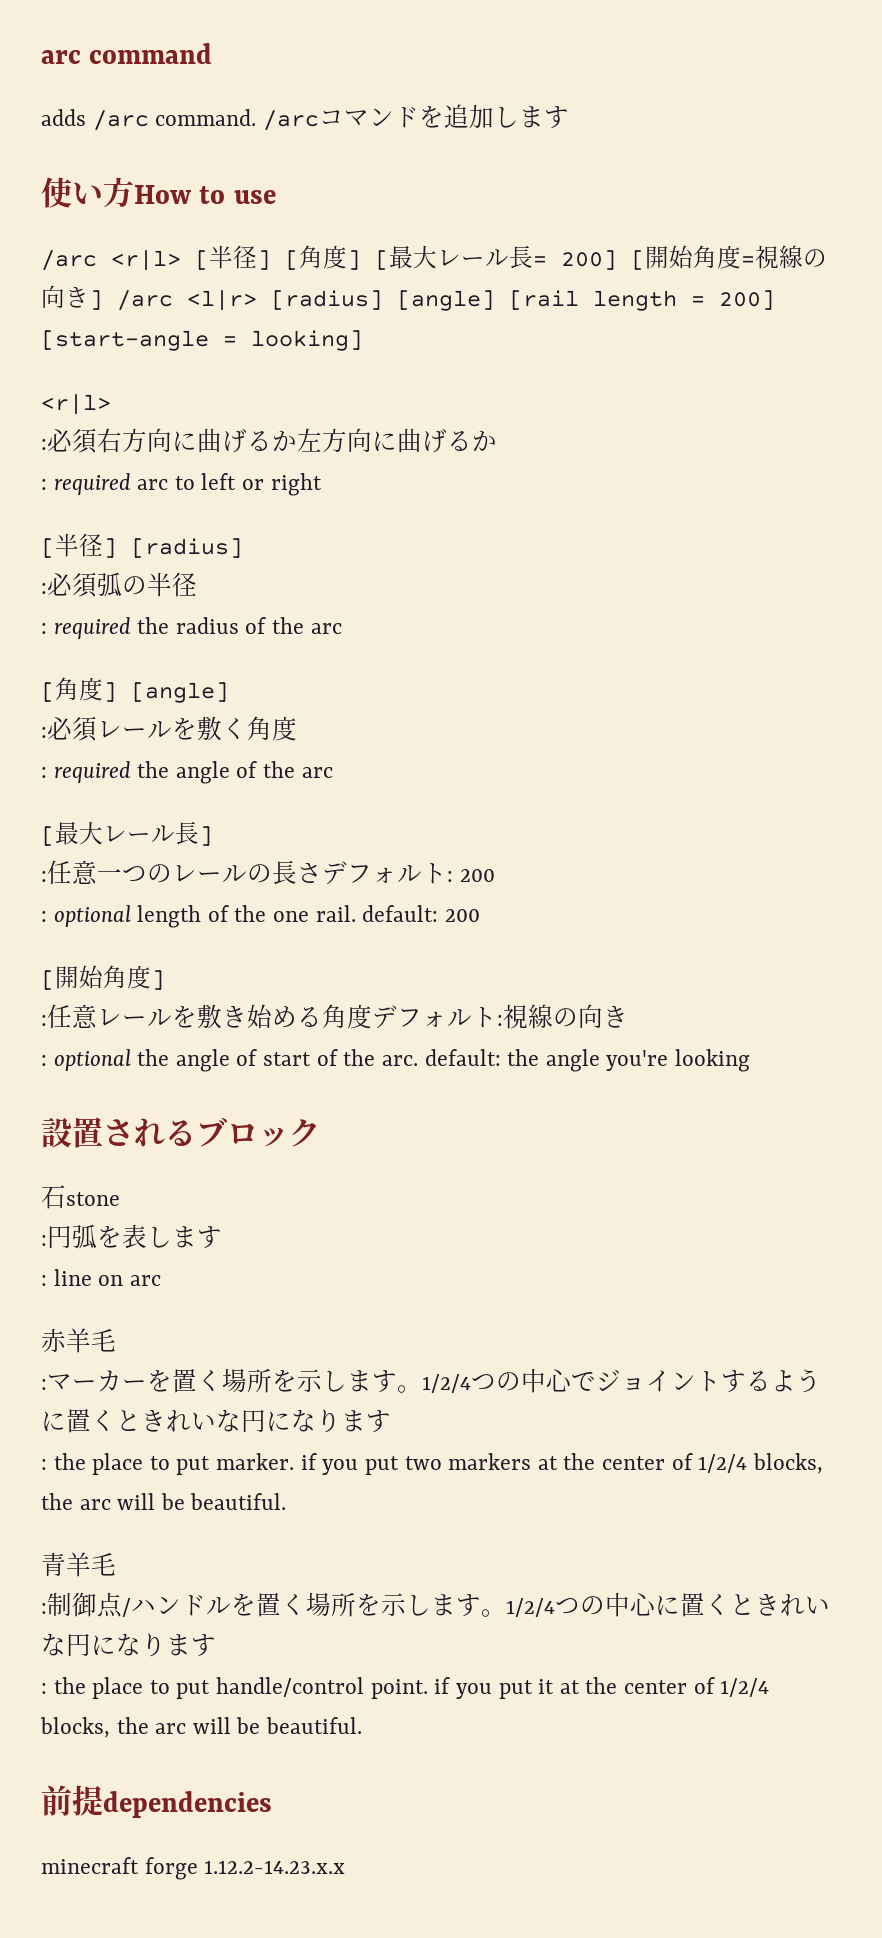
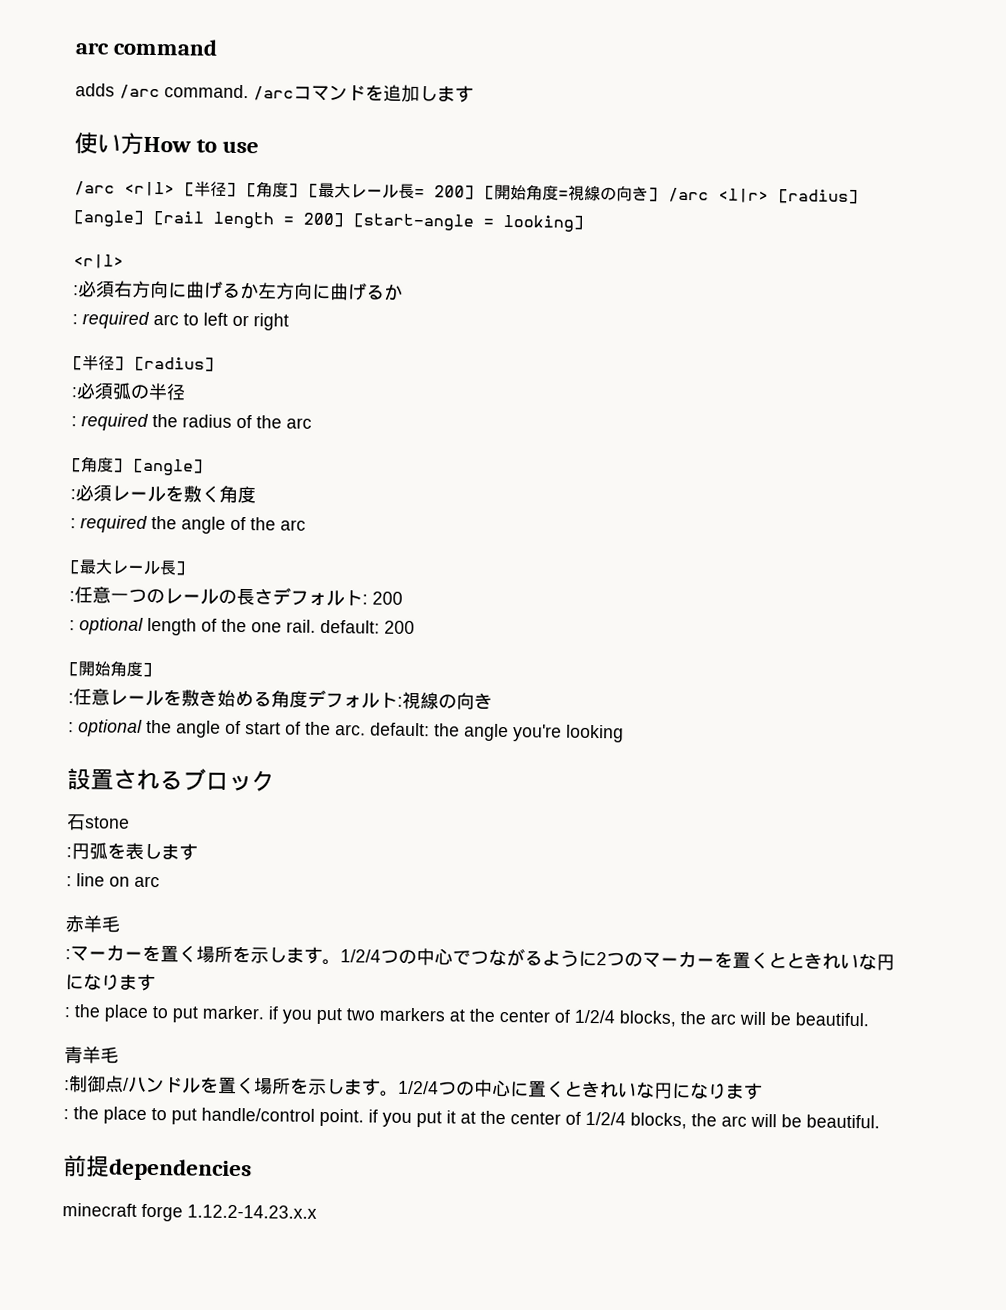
[596,1369,821,1393] [41,1408,116,1433] ジョイントするように置く -> [470,948,787,970] つながるように2つのマーカーを置くと

